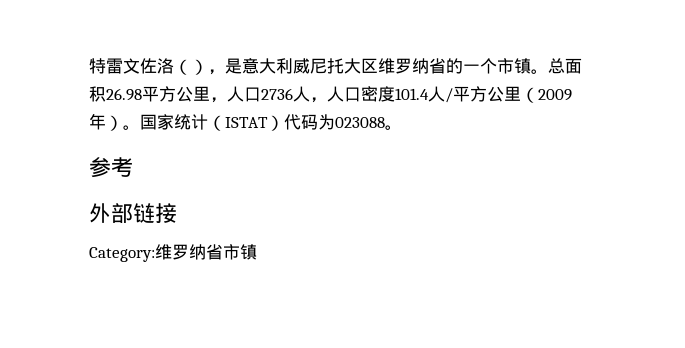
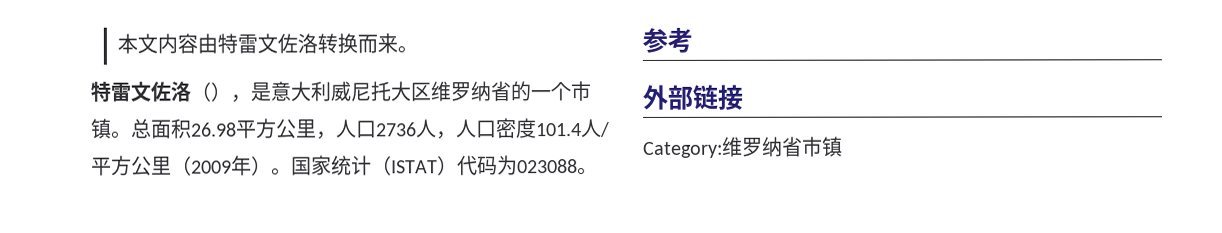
(89, 66) none -> [117,33,419,54] 本文内容由特雷文佐洛转换而来。 //

